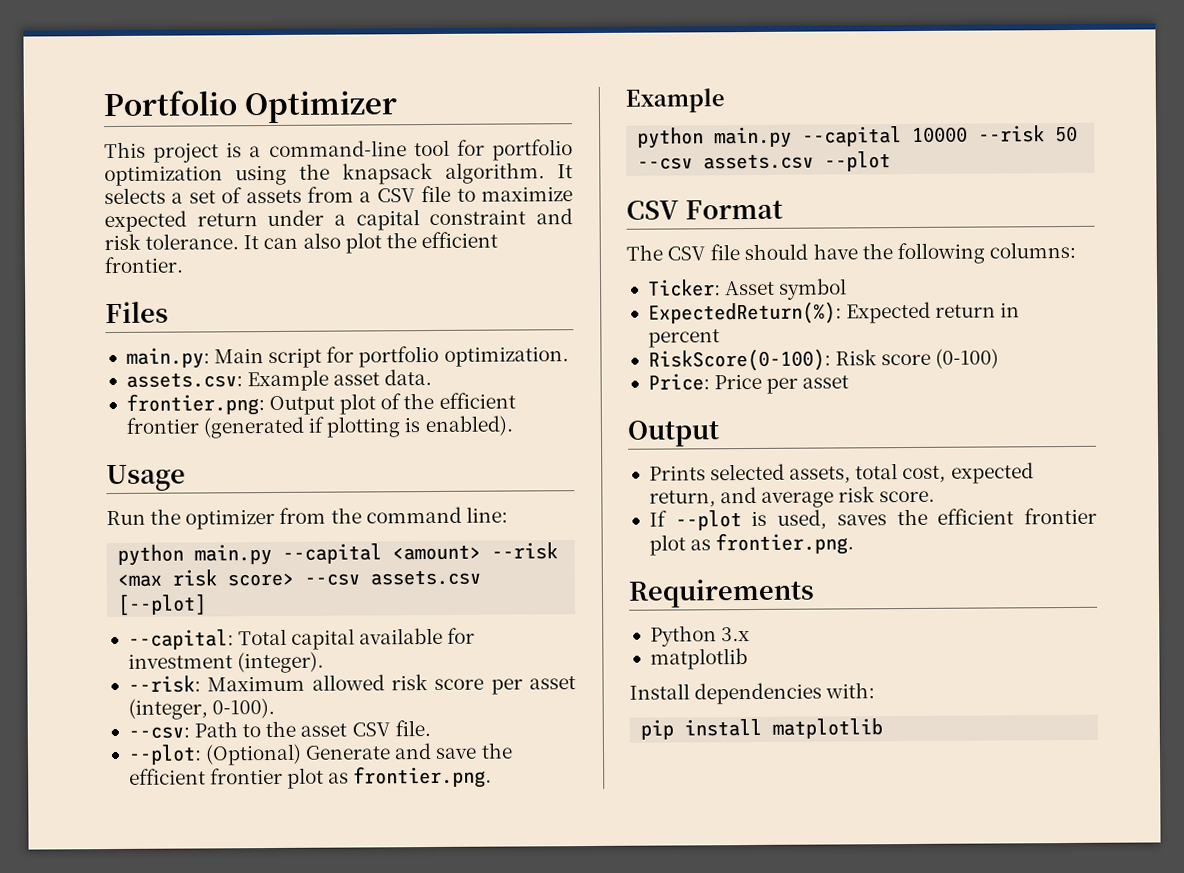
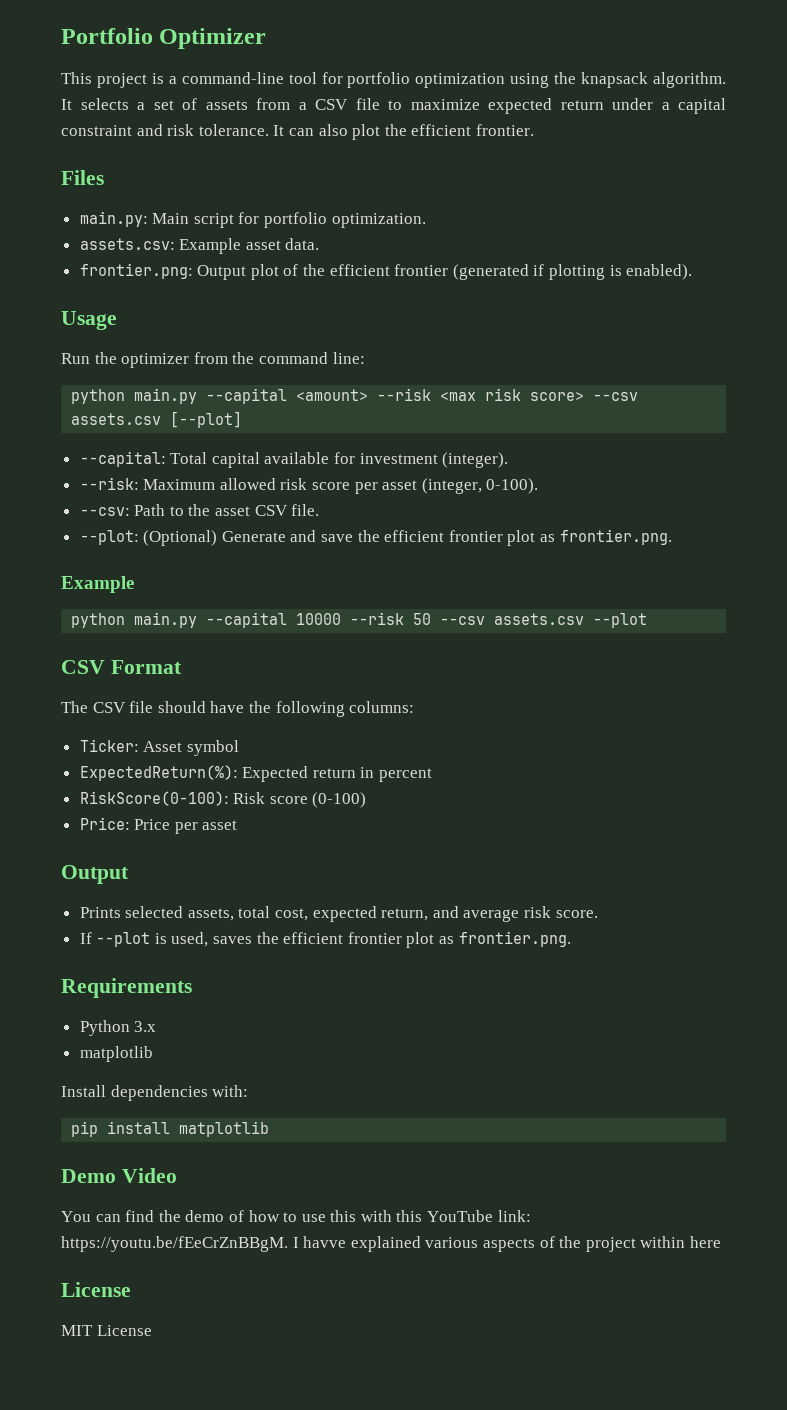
(884, 728) none -> [61,1168,177,1183] [61,1210,531,1222] [61,1236,721,1252] [61,1282,131,1297] [61,1325,152,1336] // Demo Video // You can find the demo of how to use this with this YouTube link: https://youtu.be/fEeCrZnBBgM. I havve explained various aspects of the project within here // License // MIT License

